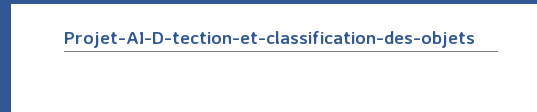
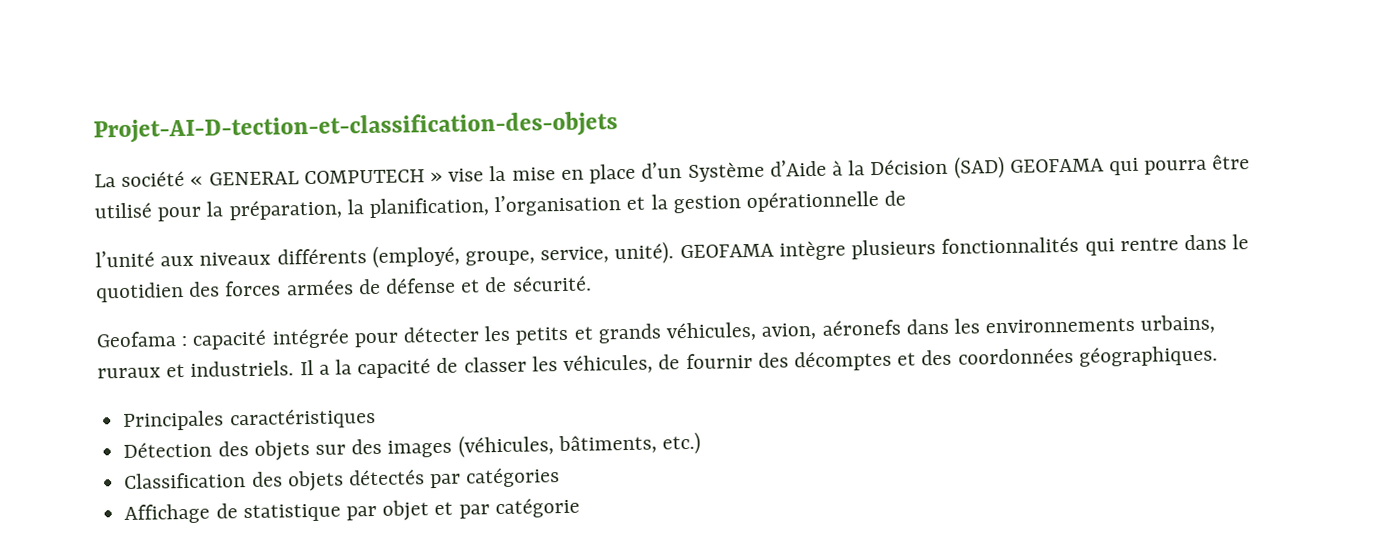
(475, 39) none -> [94,154,1251,188] [94,190,907,222] [95,234,1250,269] [95,275,592,303] [96,314,1216,350] [97,345,1218,379] [123,407,376,431] [123,431,701,461] [124,467,561,492] [124,497,580,524] // La société « GENERAL COMPUTECH » vise la mise en place d’un Système d’Aide à la Décision (SAD) GEOFAMA qui pourra être utilisé pour la préparation, la planification, l’organisation et la gestion opérationnelle de // l’unité aux niveaux différents (employé, groupe, service, unité). GEOFAMA intègre plusieurs fonctionnalités qui rentre dans le quotidien des forces armées de défense et de sécurité. // Geofama : capacité intégrée pour détecter les petits et grands véhicules, avion, aéronefs dans les environnements urbains, ruraux et industriels. Il a la capacité de classer les véhicules, de fournir des décomptes et des coordonnées géographiques. // Principales caractéristiques // Détection des objets sur des images (véhicules, bâtiments, etc.) // Classification des objets détectés par catégories // Affichage de statistique par objet et par catégorie

